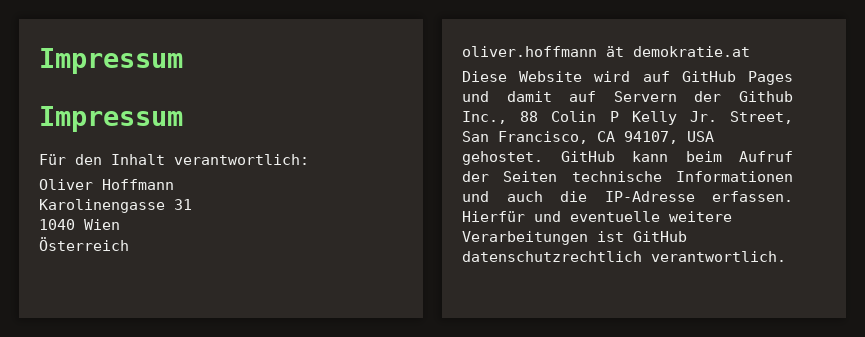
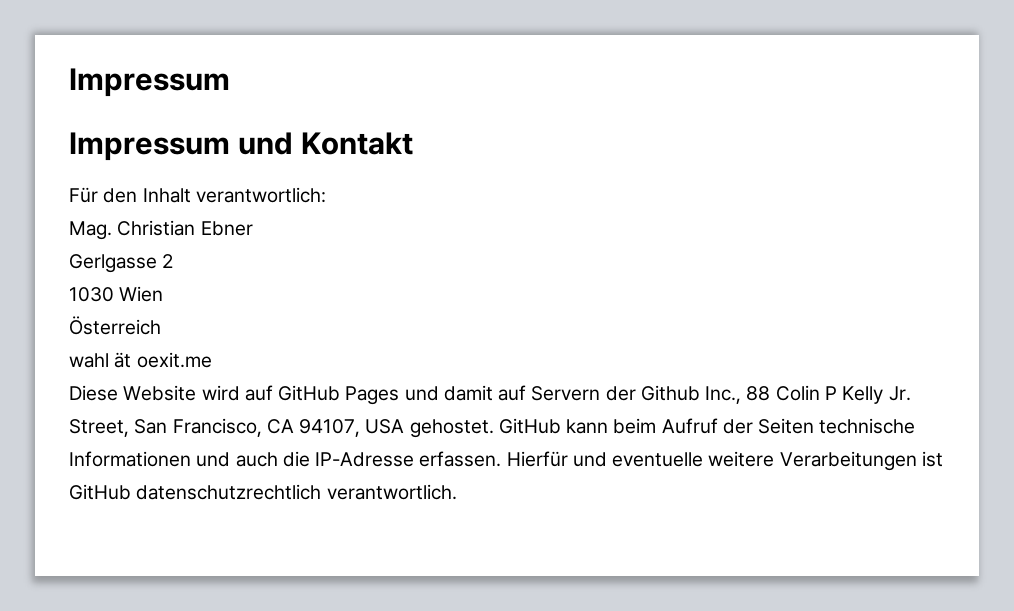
(183, 119) none -> [238,132,414,155] und Kontakt
[39,179,174,190] [39,199,192,213] [39,219,75,230] Oliver Hoffmann // Karolinengasse 31 // 1040 -> [69,220,253,240] [69,254,174,273] [69,287,114,302] Mag. Christian Ebner // Gerlgasse 2 // 1030
[462,46,750,57] oliver.hoffmann ät demokratie.at -> [69,352,212,368] wahl ät oexit.me

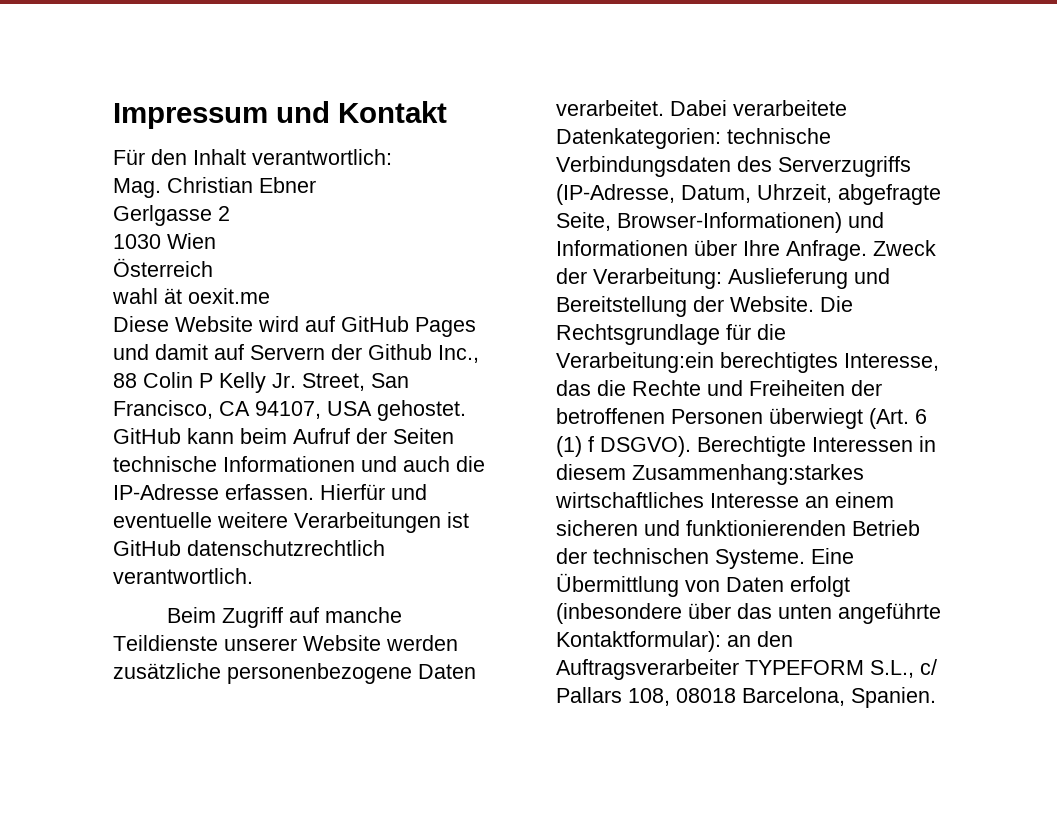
[69,68,230,97] [69,132,230,161] Impressum // Impressum -> [113,103,268,129] Impressum
(457, 492) none -> [166,607,402,628] [113,635,458,651] [113,663,476,684] [556,100,847,116] [556,128,831,149] [556,156,911,177] [556,184,941,205] [556,212,884,233] [556,240,936,261] [556,268,890,289] [556,296,853,317] [556,324,786,345] [556,352,939,373] [556,380,882,396] [556,408,927,429] [556,436,936,457] [556,464,864,485] [555,492,894,508] [556,520,920,536] [556,548,854,569] [556,573,850,597] [556,603,941,624] [556,631,793,652] [556,659,937,680] [556,687,936,708] // Beim Zugriff auf manche Teildienste unserer Website werden zusätzliche personenbezogene Daten verarbeitet. Dabei verarbeitete Datenkategorien: technische Verbindungsdaten des Serverzugriffs (IP-Adresse, Datum, Uhrzeit, abgefragte Seite, Browser-Informationen) und Informationen über Ihre Anfrage. Zweck der Verarbeitung: Auslieferung und Bereitstellung der Website. Die Rechtsgrundlage für die Verarbeitung:ein berechtigtes Interesse, das die Rechte und Freiheiten der betroffenen Personen überwiegt (Art. 6 (1) f DSGVO). Berechtigte Interessen in diesem Zusammenhang:starkes wirtschaftliches Interesse an einem sicheren und funktionierenden Betrieb der technischen Systeme. Eine Übermittlung von Daten erfolgt (inbesondere über das unten angeführte Kontaktformular): an den Auftragsverarbeiter TYPEFORM S.L., c/ Pallars 108, 08018 Barcelona, Spanien.

